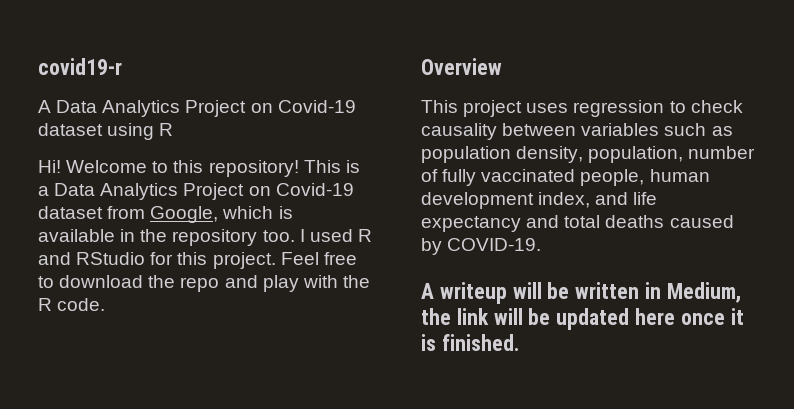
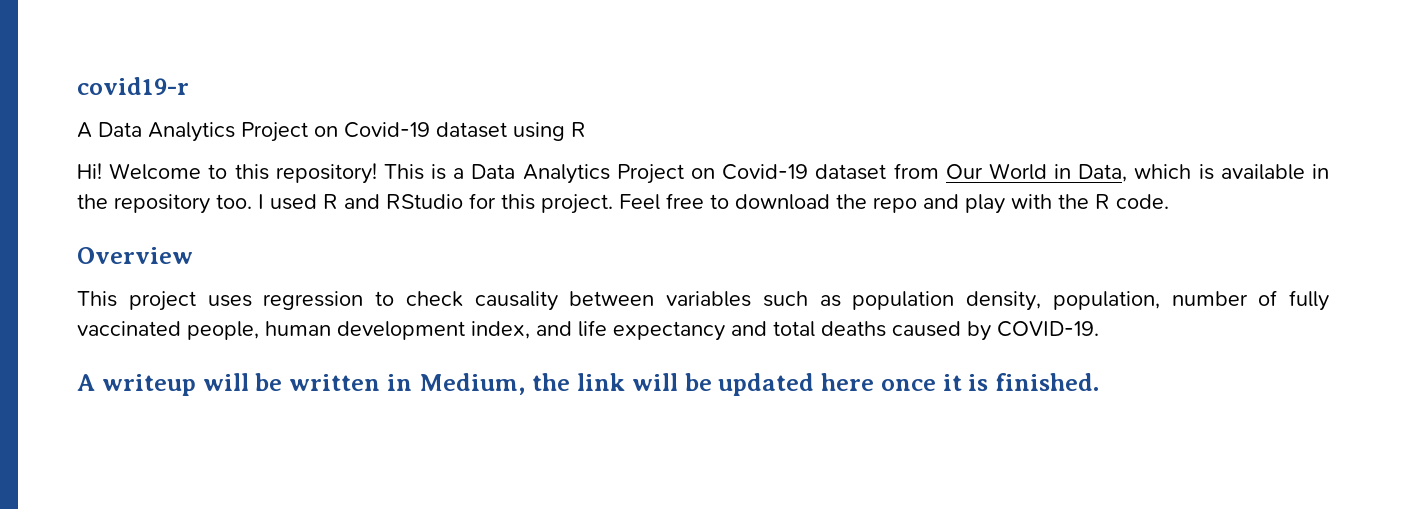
[150,206,219,223] Google, -> [945,163,1128,182] Our World in Data,

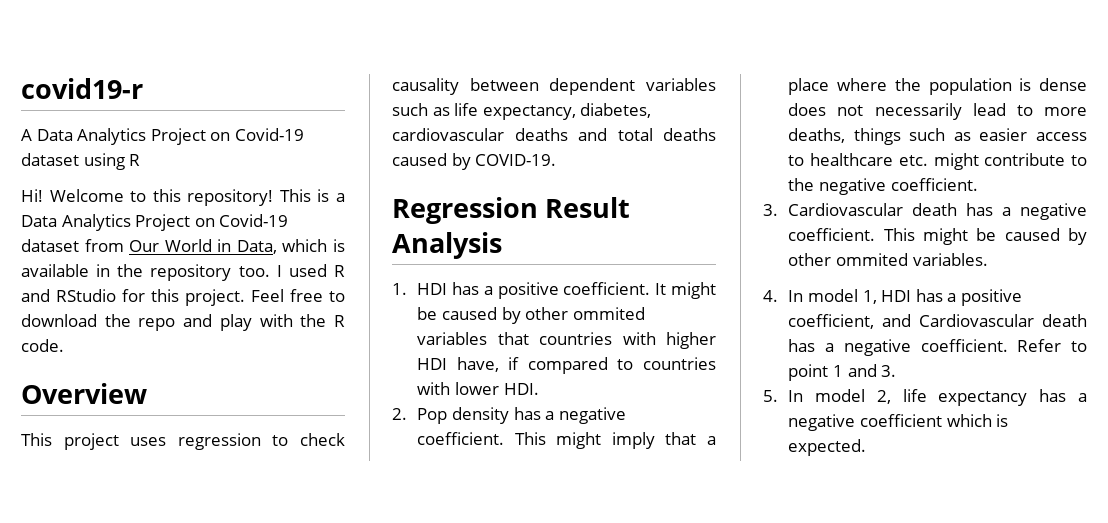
(655, 298) none -> [549,78,636,95] dependent
[852,290,1329,311] [77,320,725,341] population density, population, number of fully vaccinated people, human development index, and life expectancy -> [454,103,652,120] [392,128,568,141] life expectancy, diabetes, cardiovascular deaths
[77,373,1099,396] A writeup will be written in Medium, the link will be updated here once it is finished. -> [392,197,631,224] [392,232,502,259] [392,282,716,299] [417,307,645,324] [417,332,716,349] [417,357,716,374] [417,382,539,395] [392,407,626,424] [417,432,716,449] [788,78,1087,95] [788,103,1087,120] [788,128,1087,145] [788,153,1087,170] [788,178,978,195] [763,203,1087,220] [788,228,1087,245] [788,253,988,266] [763,289,1022,306] [788,314,1087,329] [788,339,1087,356] [788,364,897,381] [763,389,1087,406] [788,414,1009,431] [788,439,867,456] Regression Result Analysis // 1. HDI has a positive coefficient. It might be caused by other ommited variables that countries with higher HDI have, if compared to countries with lower HDI. // 2. Pop density has a negative coefficient. This might imply that a place where the population is dense does not necessarily lead to more deaths, things such as easier access to healthcare etc. might contribute to the negative coefficient. // 3. Cardiovascular death has a negative coefficient. This might be caused by other ommited variables. // 4. In model 1, HDI has a positive coefficient, and Cardiovascular death has a negative coefficient. Refer to point 1 and 3. // 5. In model 2, life expectancy has a negative coefficient which is expected.

